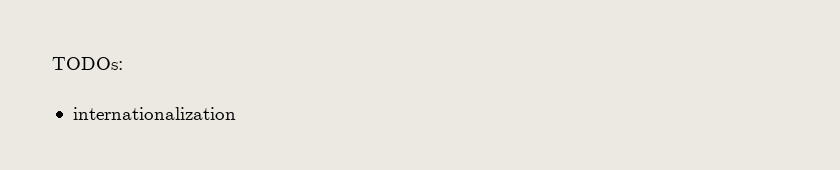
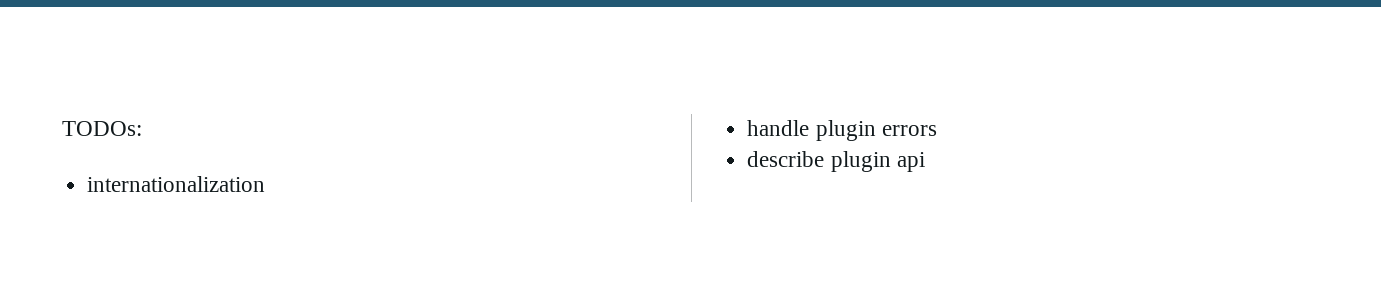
(236, 113) none -> [747,120,937,141] [747,151,925,172] // handle plugin errors // describe plugin api

